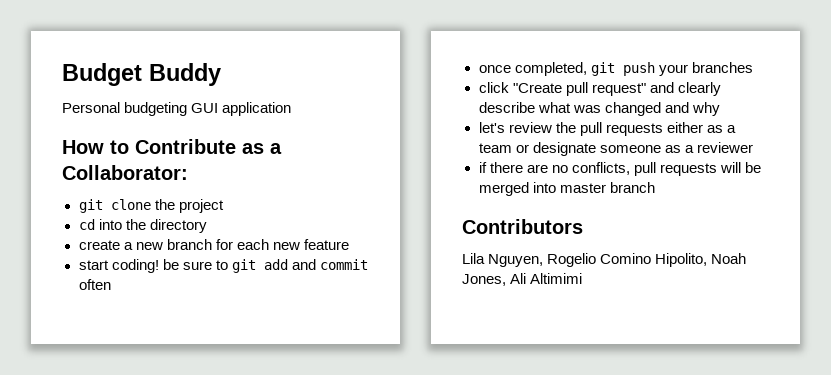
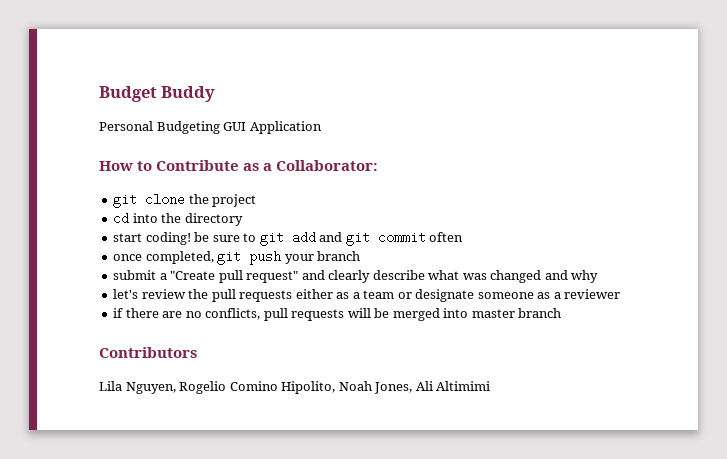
[124,102,292,116] budgeting GUI application -> [156,121,322,134] Budgeting GUI Application
[78,239,349,250] // create a new branch for each new feature -> (243, 219) none
(316, 264) none -> [345,233,370,246] git
[691,62,753,73] [478,82,509,93] branches // click -> [317,251,361,261] [113,270,167,280] branch // submit a

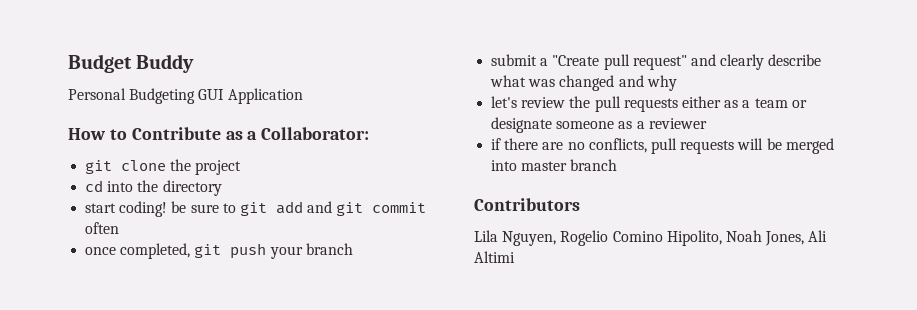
[436,381,491,391] Altimimi -> [474,251,515,263] Altimi

